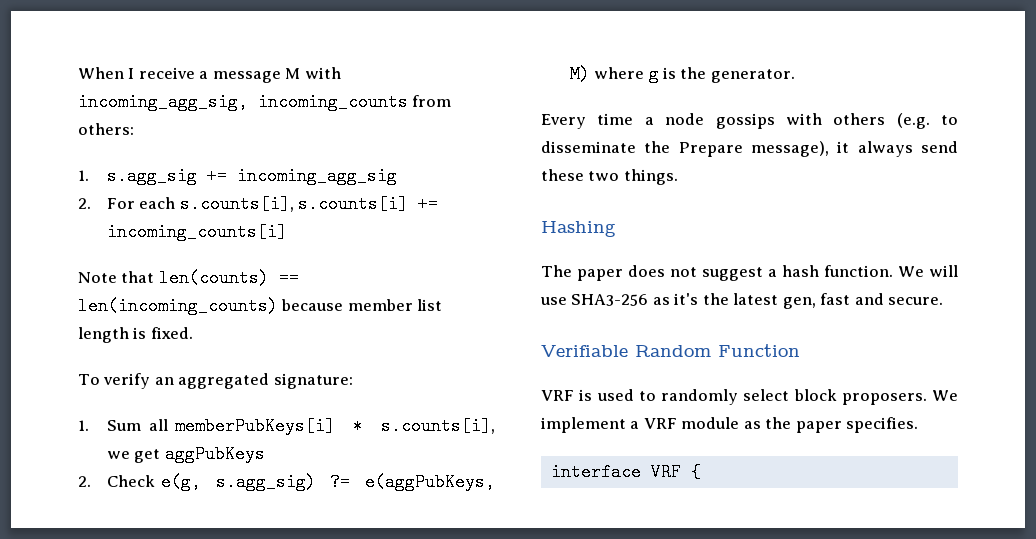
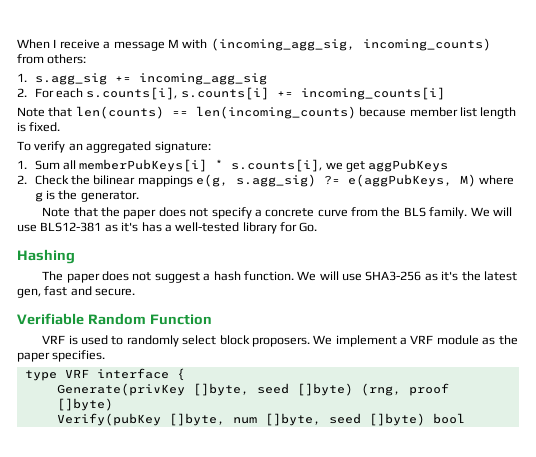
[78,93,408,111] incoming_agg_sig, incoming_counts -> [210,38,491,51] (incoming_agg_sig, incoming_counts)
(155, 481) none -> [70,175,193,187] the bilinear mappings
[541,113,958,129] [541,141,958,157] [541,169,678,185] Every time a node gossips with others (e.g. to disseminate the Prepare message), it always send these two things. -> [42,207,512,219] [17,222,318,234] Note that the paper does not specify a concrete curve from the BLS family. We will use BLS12-381 as it's has a well-tested library for Go.
[550,463,701,481] interface VRF { -> [24,368,185,381] [56,383,449,396] [56,398,113,411] [56,413,465,426] type VRF interface { // Generate(privKey []byte, seed []byte) (rng, proof []byte) // Verify(pubKey []byte, num []byte, seed []byte) bool

